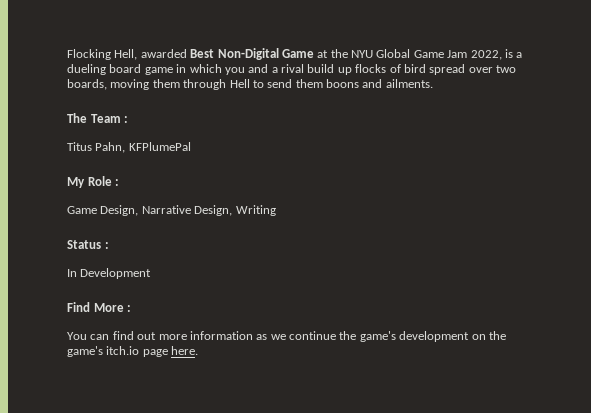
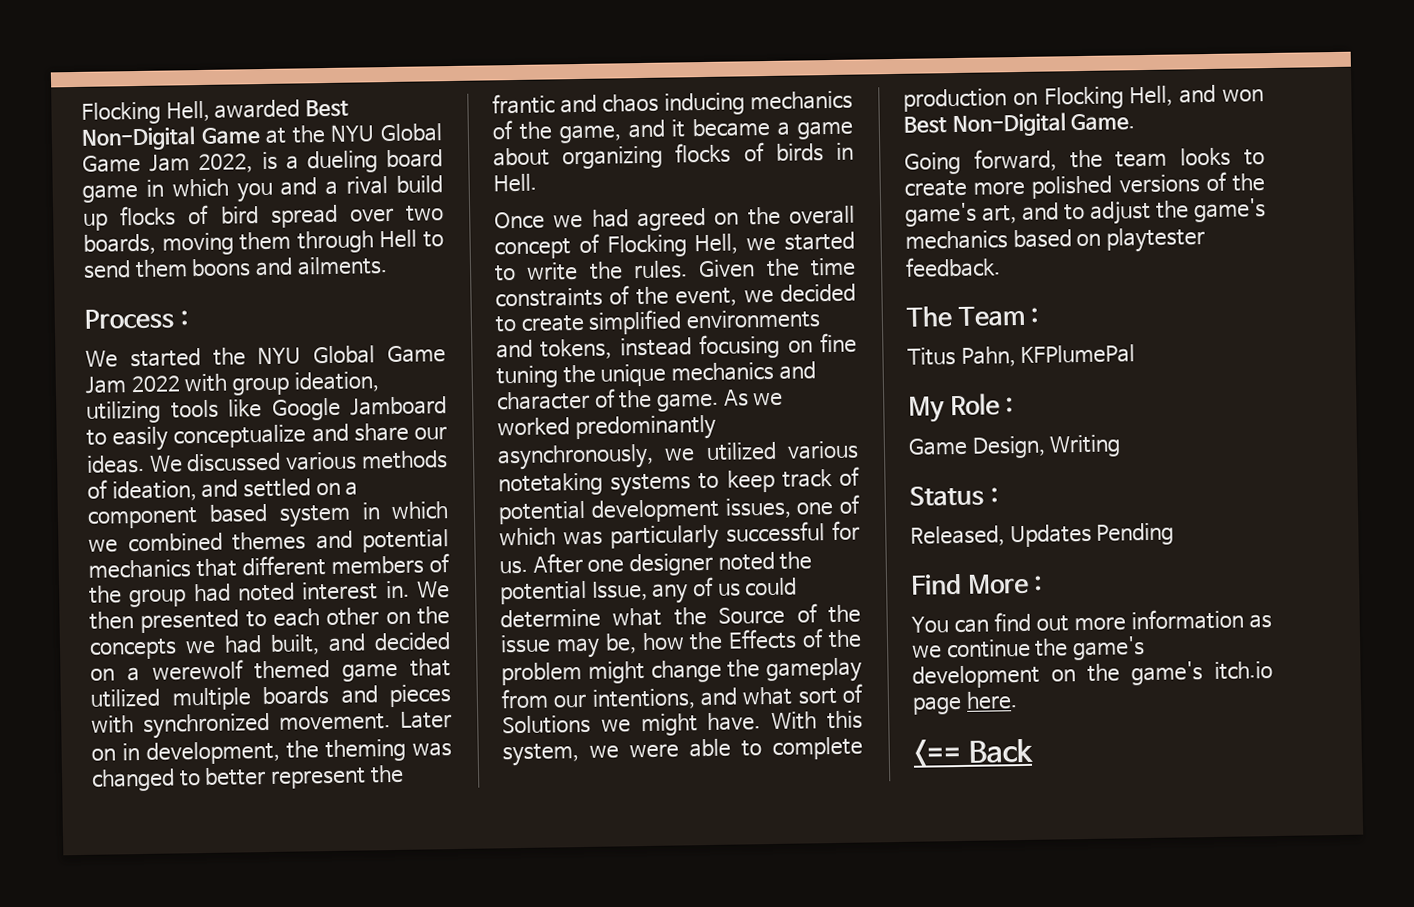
(433, 83) none -> [84,308,188,330] [85,345,447,368] [85,371,379,396] [86,396,448,424] [86,422,447,452] [86,450,448,474] [87,478,359,502] [87,501,449,529] [88,529,449,553] [88,553,450,579] [89,580,451,608] [89,606,450,634] [89,632,451,660] [90,658,452,682] [90,684,451,711] [91,711,453,739] [91,738,453,765] [91,764,404,792] [492,90,854,116] [492,117,855,144] [493,142,854,170] [493,173,537,193] [494,205,855,232] [494,231,855,260] [494,257,856,282] [495,283,856,308] [495,309,821,335] [496,332,857,360] [496,361,816,389] [497,388,784,412] [497,414,716,442] [497,440,859,471] [498,466,860,497] [498,494,860,525] [499,520,860,551] [499,551,813,577] [500,576,798,605] [500,603,861,629] [500,628,862,659] [501,657,863,686] [501,683,863,710] [502,710,863,737] [502,736,863,767] [903,84,1264,112] [903,112,1136,138] [904,147,1265,175] [904,171,1265,199] [905,198,1267,227] [905,227,1205,253] [905,256,1001,278] // Process : // We started the NYU Global Game Jam 2022 with group ideation, utilizing tools like Google Jamboard to easily conceptualize and share our ideas. We discussed various methods of ideation, and settled on a component based system in which we combined themes and potential mechanics that different members of the group had noted interest in. We then presented to each other on the concepts we had built, and decided on a werewolf themed game that utilized multiple boards and pieces with synchronized movement. Later on in development, the theming was changed to better represent the frantic and chaos inducing mechanics of the game, and it became a game about organizing flocks of birds in Hell. // Once we had agreed on the overall concept of Flocking Hell, we started to write the rules. Given the time constraints of the event, we decided to create simplified environments and tokens, instead focusing on fine tuning the unique mechanics and character of the game. As we worked predominantly asynchronously, we utilized various notetaking systems to keep track of potential development issues, one of which was particularly successful for us. After one designer noted the potential Issue, any of us could determine what the Source of the issue may be, how the Effects of the problem might change the gameplay from our intentions, and what sort of Solutions we might have. With this system, we were able to complete production on Flocking Hell, and won Best Non-Digital Game. // Going forward, the team looks to create more polished versions of the game's art, and to adjust the game's mechanics based on playtester feedback.
[141,205,233,216] Narrative Design, -> (1046, 447) none
[67,268,152,279] In Development -> [910,522,1175,548] Released, Updates Pending
(199, 350) none -> [913,738,1033,768] // <== Back

